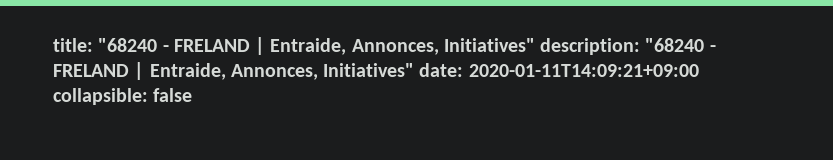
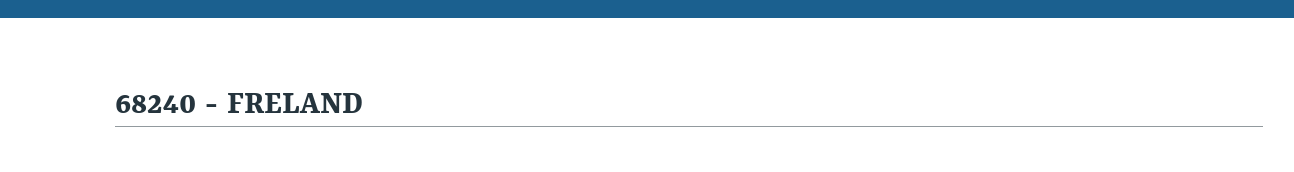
[53,37,716,55] [53,62,699,80] [53,88,193,105] title: "68240 - FRELAND | Entraide, Annonces, Initiatives" description: "68240 - FRELAND | Entraide, Annonces, Initiatives" date: 2020-01-11T14:09:21+09:00 collapsible: false -> [115,93,364,113] 68240 - FRELAND

